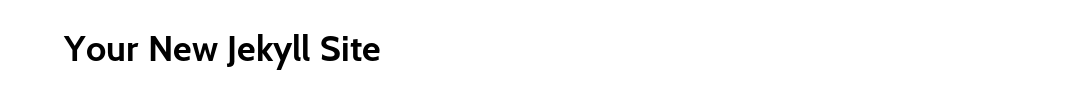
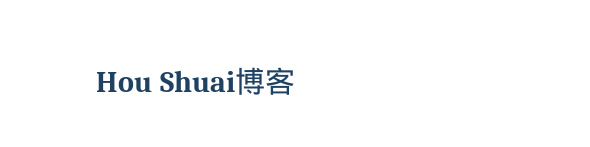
[63,34,382,70] Your New Jekyll Site -> [96,67,296,95] Hou Shuai博客

